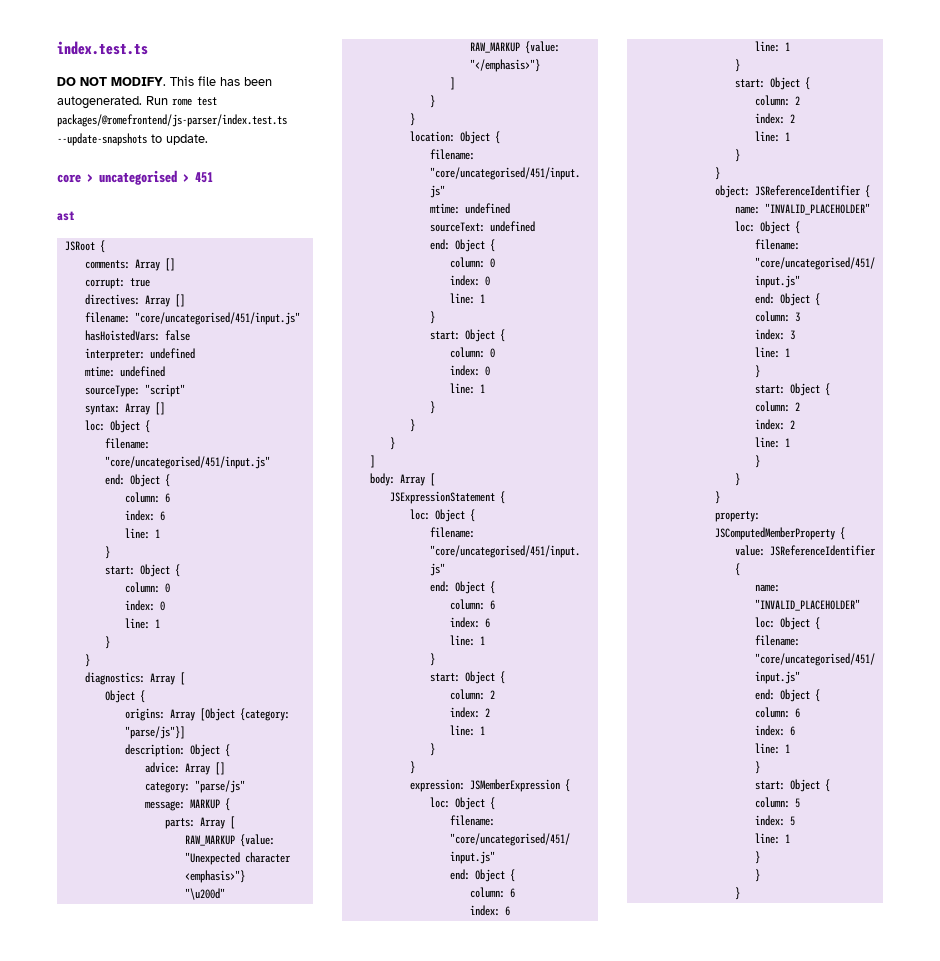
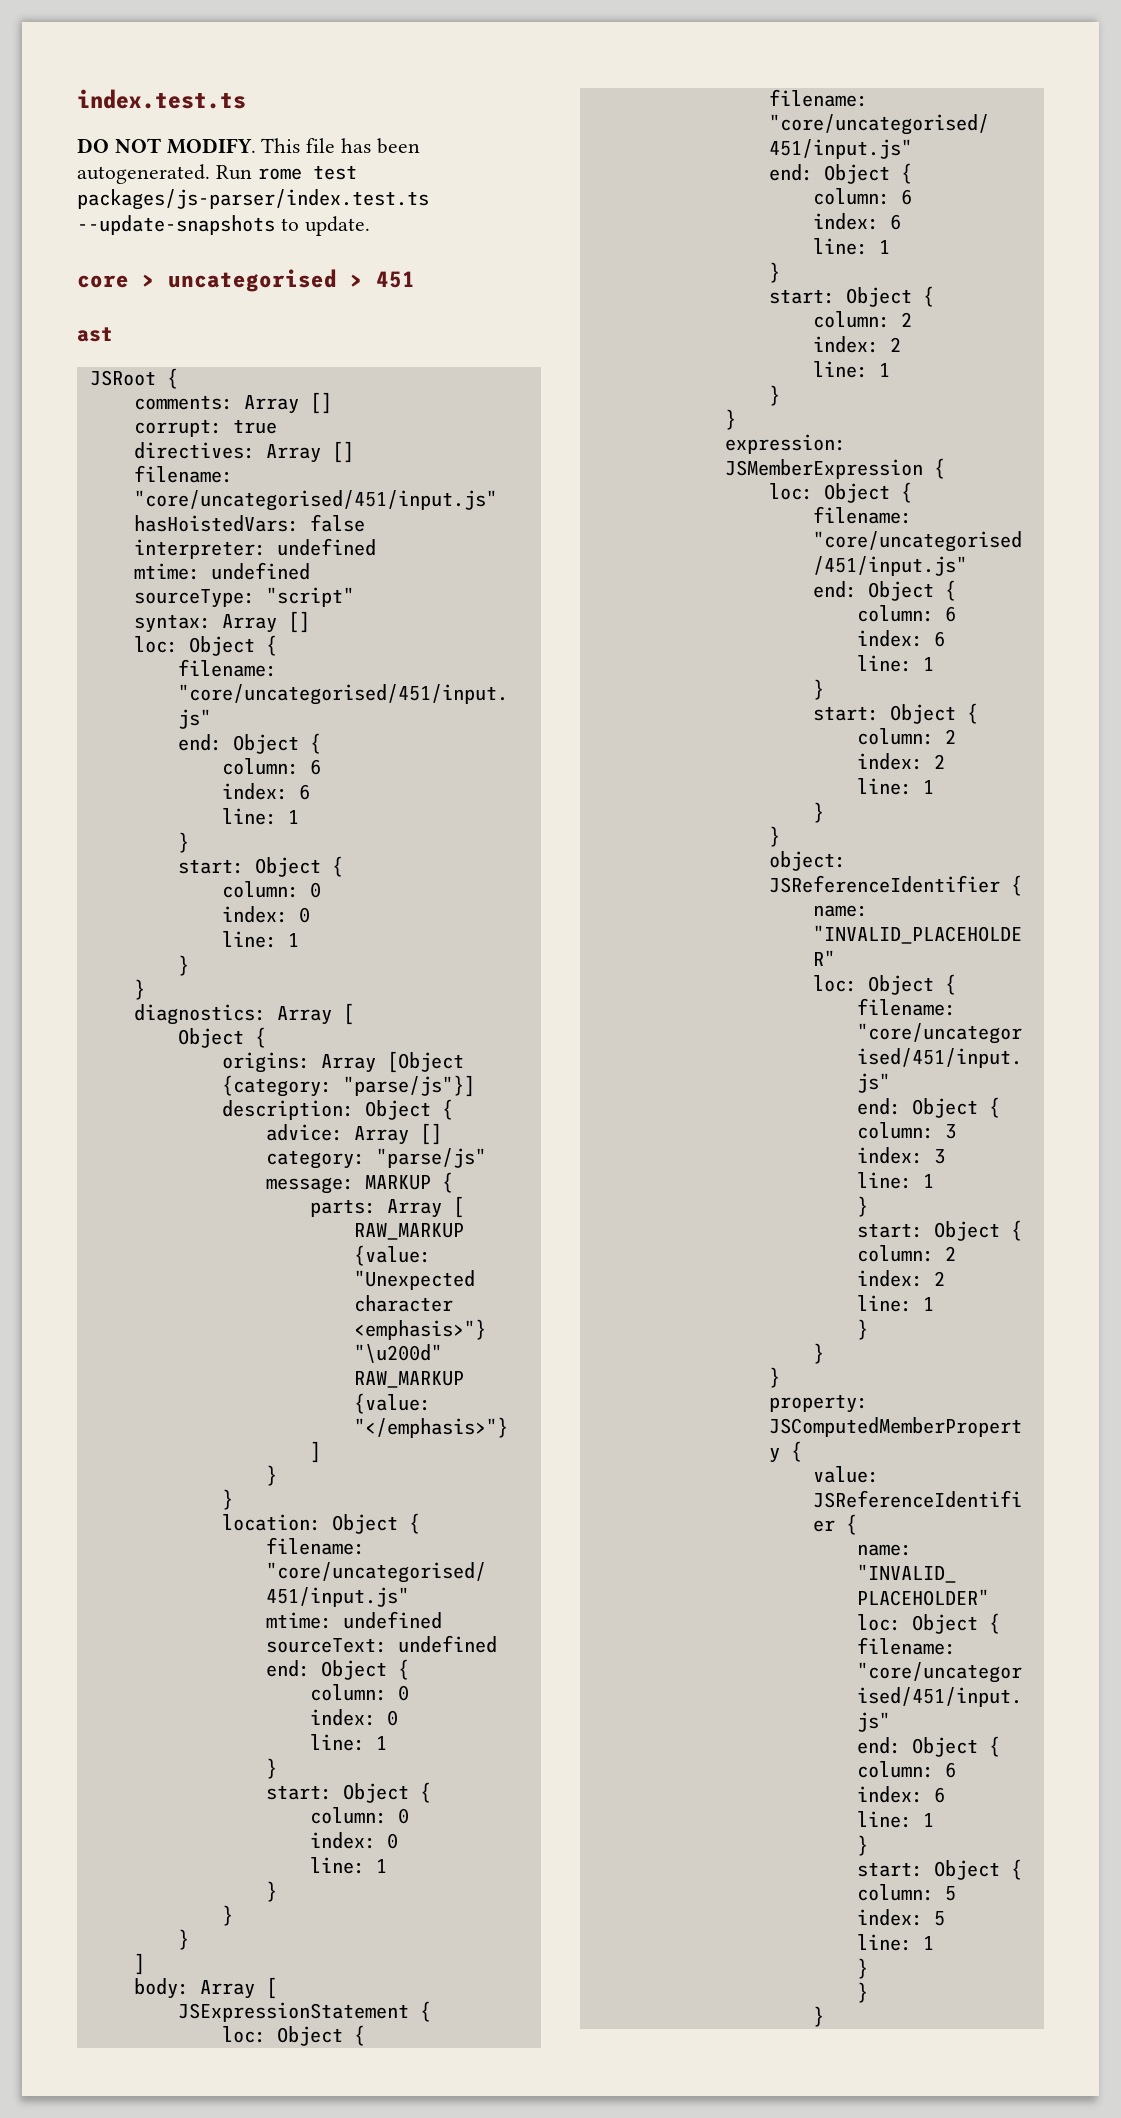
[57,114,287,127] packages/@romefrontend/js-parser/index.test.ts -> [77,189,429,210] packages/js-parser/index.test.ts

